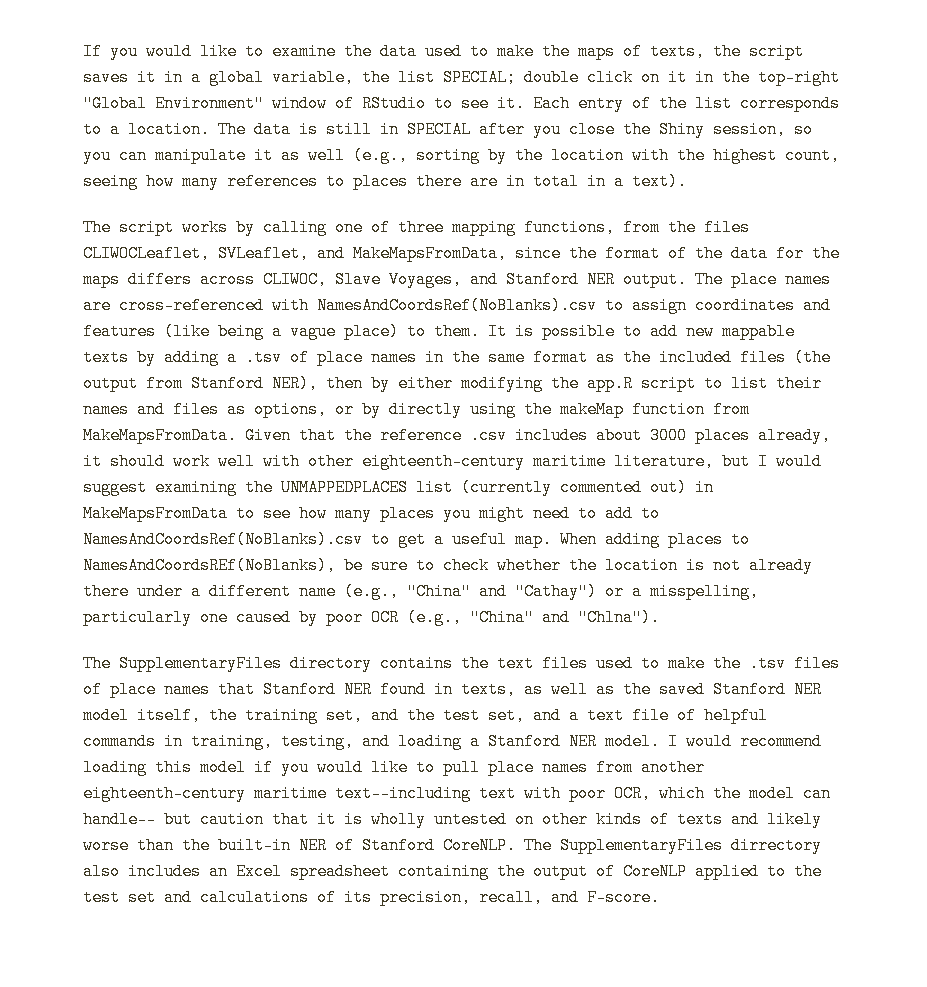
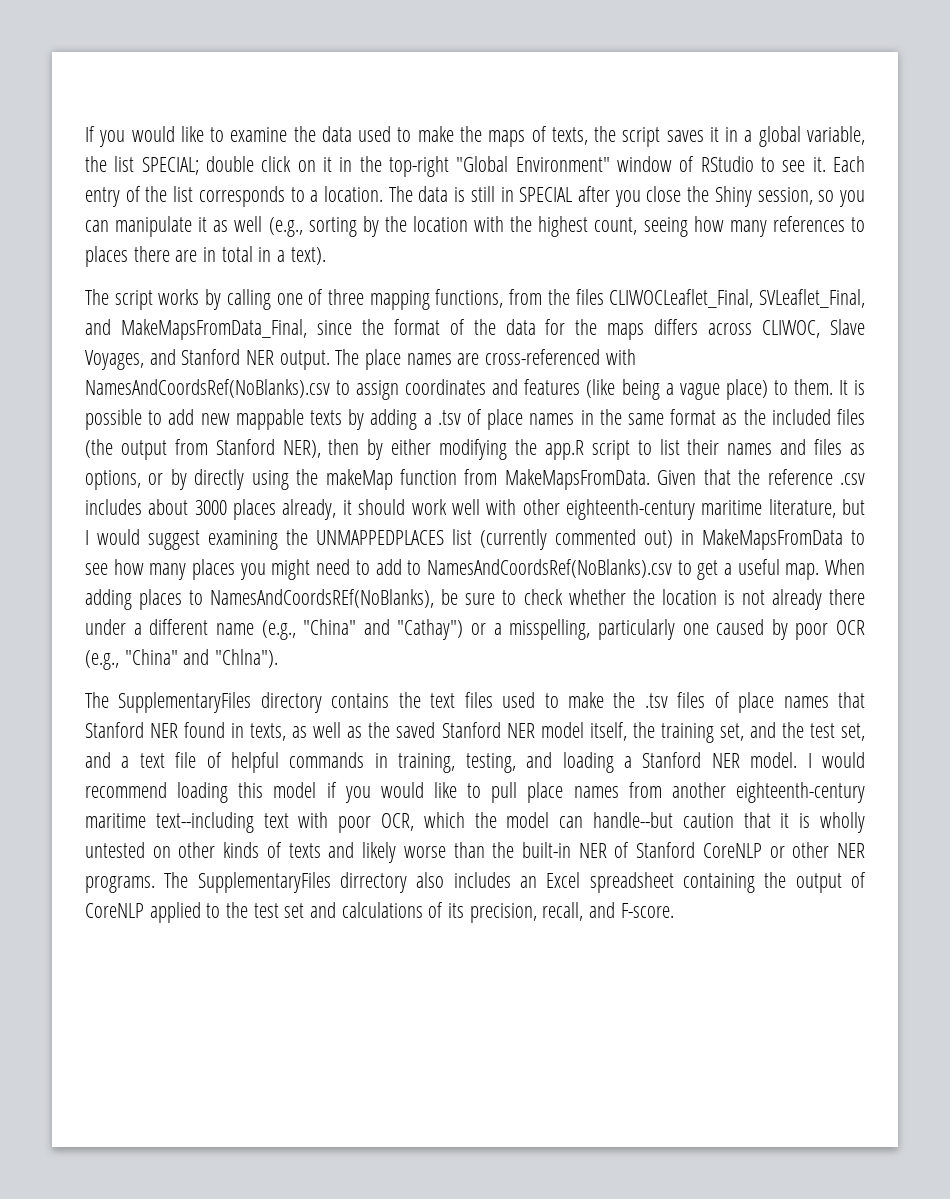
[83,245,507,262] CLIWOCLeaflet, SVLeaflet, and MakeMapsFromData, -> [609,289,865,308] [85,319,307,340] CLIWOCLeaflet_Final, SVLeaflet_Final, and MakeMapsFromData_Final,
[83,811,192,828] handle-- but -> [593,812,673,828] handle--but
[443,837,516,854] CoreNLP. -> [702,842,865,858] [85,876,155,893] CoreNLP or other NER programs.

